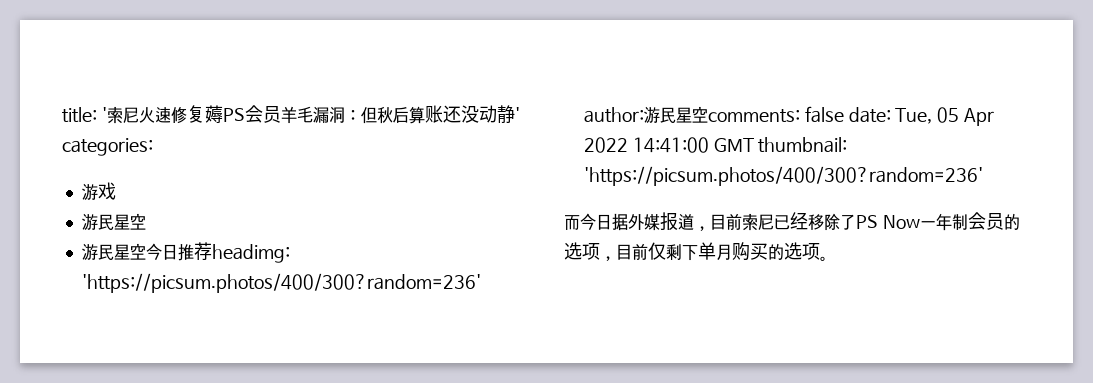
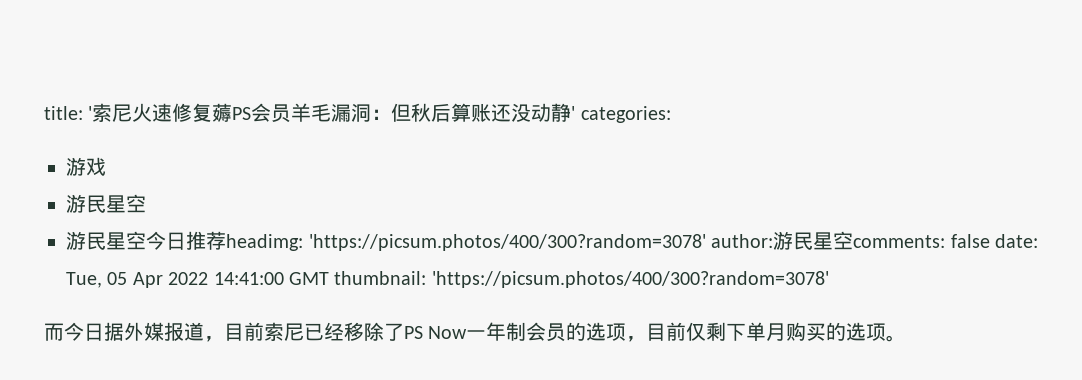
[81,273,481,293] 'https://picsum.photos/400/300?random=236' -> [308,234,706,251] 'https://picsum.photos/400/300?random=3078'
[583,166,983,186] 'https://picsum.photos/400/300?random=236' -> [431,271,829,288] 'https://picsum.photos/400/300?random=3078'

